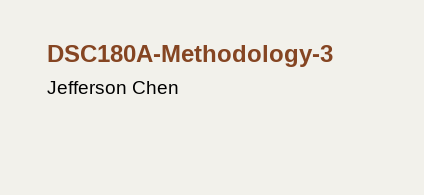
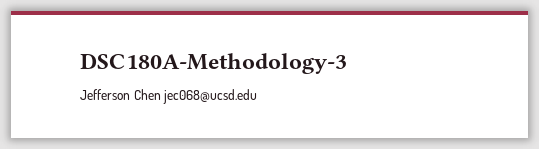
(180, 87) none -> [163,89,258,104] jec068@ucsd.edu

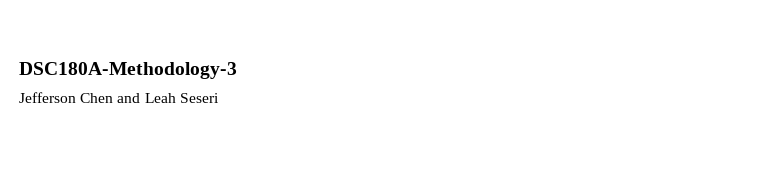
[163,89,258,104] jec068@ucsd.edu -> [117,93,219,103] and Leah Seseri

